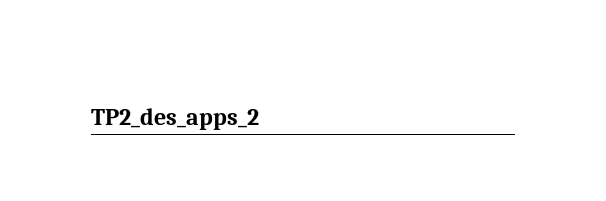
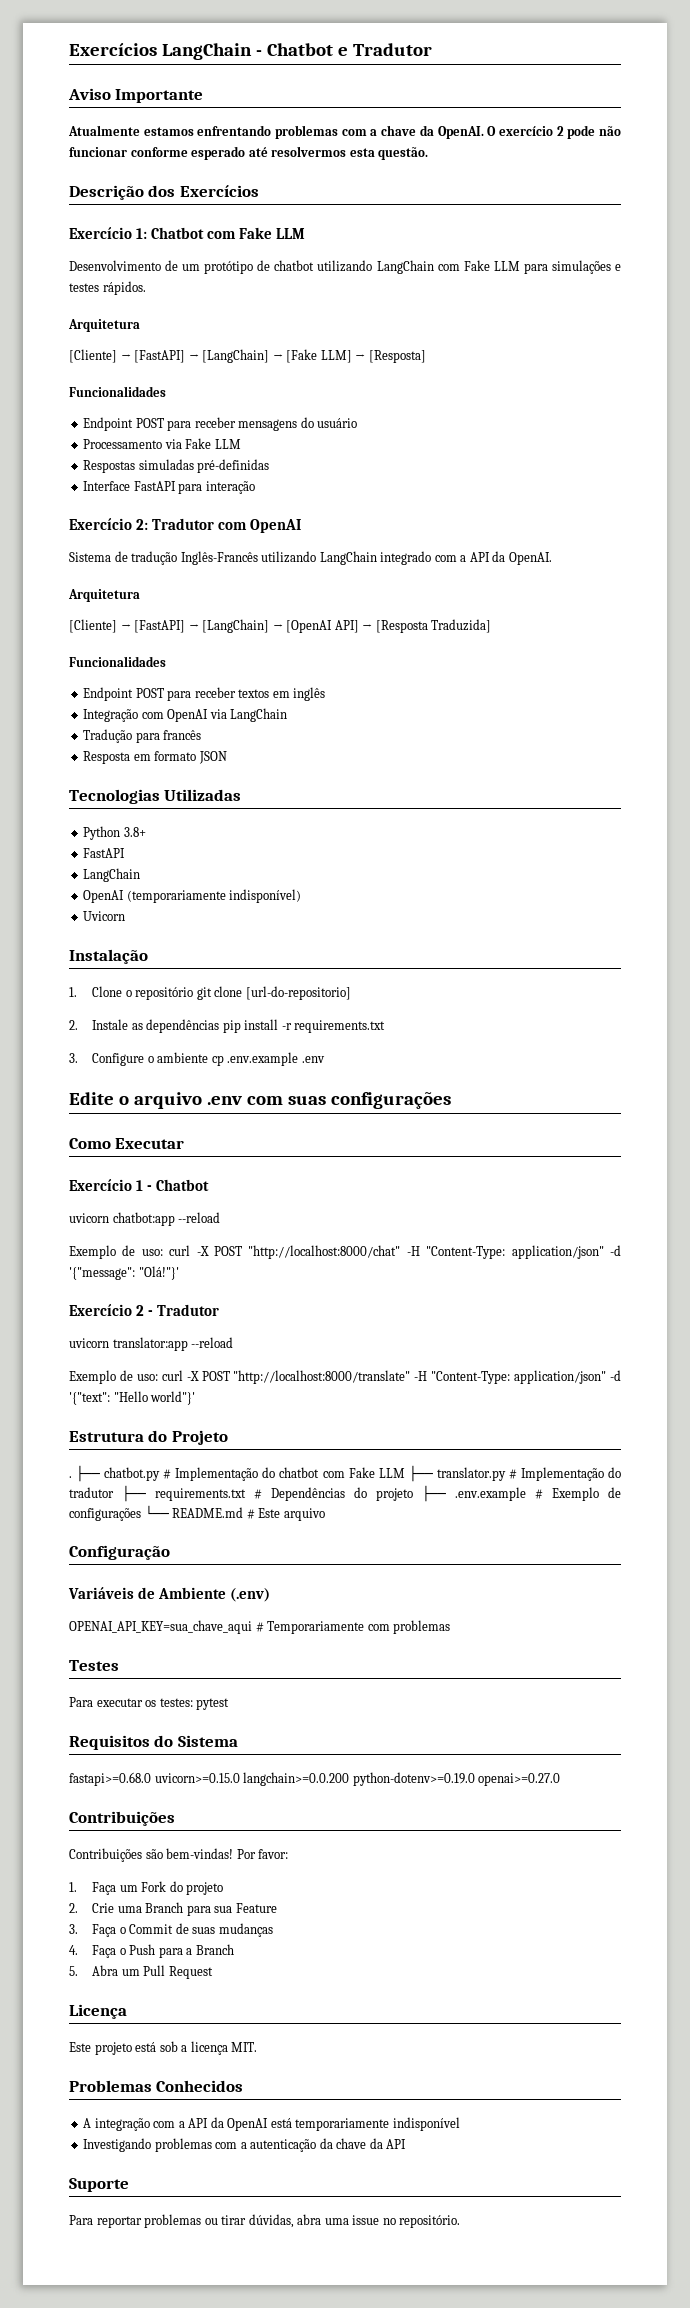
[91,108,259,130] TP2_des_apps_2 -> [69,43,432,60] [68,88,204,103] [68,125,621,139] [69,146,429,160] [69,185,259,200] [69,227,305,239] [69,260,622,274] [69,281,146,295] [68,319,140,332] [69,349,426,363] [69,386,166,397] [83,417,358,431] [83,438,241,449] [83,459,270,473] [83,481,255,494] [69,518,301,533] [69,551,552,565] [68,589,140,602] [69,619,492,633] [69,656,166,667] [83,687,326,701] [83,708,288,722] [83,729,202,743] [83,751,227,764] [69,789,242,804] [83,826,146,840] [83,848,126,858] [83,868,141,882] [83,889,302,903] [83,911,126,921] [69,949,148,964] [69,986,351,1000] [69,1019,386,1033] [69,1052,325,1066] [69,1092,451,1109] [69,1138,185,1149] [69,1179,209,1191] [69,1212,221,1226] [69,1245,621,1259] [69,1266,179,1280] [69,1304,219,1316] [69,1337,234,1351] [69,1370,621,1384] [69,1391,196,1405] [69,1430,228,1445] [69,1465,621,1482] [69,1485,621,1502] [69,1505,325,1521] [69,1545,170,1560] [68,1587,270,1602] [69,1620,451,1634] [69,1660,119,1671] [69,1697,230,1710] [69,1735,238,1750] [69,1772,561,1786] [69,1811,175,1826] [69,1848,289,1862] [69,1881,224,1895] [69,1902,277,1916] [69,1923,273,1937] [69,1944,234,1958] [69,1965,213,1979] [69,2004,127,2019] [69,2041,258,2055] [69,2080,244,2092] [83,2117,460,2131] [83,2138,407,2152] [69,2178,129,2192] [69,2214,461,2228] Exercícios LangChain - Chatbot e Tradutor // Aviso Importante // Atualmente estamos enfrentando problemas com a chave da OpenAI. O exercício 2 pode não funcionar conforme esperado até resolvermos esta questão. // Descrição dos Exercícios // Exercício 1: Chatbot com Fake LLM // Desenvolvimento de um protótipo de chatbot utilizando LangChain com Fake LLM para simulações e testes rápidos. // Arquitetura // [Cliente] → [FastAPI] → [LangChain] → [Fake LLM] → [Resposta] // Funcionalidades // Endpoint POST para receber mensagens do usuário // Processamento via Fake LLM // Respostas simuladas pré-definidas // Interface FastAPI para interação // Exercício 2: Tradutor com OpenAI // Sistema de tradução Inglês-Francês utilizando LangChain integrado com a API da OpenAI. // Arquitetura // [Cliente] → [FastAPI] → [LangChain] → [OpenAI API] → [Resposta Traduzida] // Funcionalidades // Endpoint POST para receber textos em inglês // Integração com OpenAI via LangChain // Tradução para francês // Resposta em formato JSON // Tecnologias Utilizadas // Python 3.8+ // FastAPI // LangChain // OpenAI (temporariamente indisponível) // Uvicorn // Instalação // 1. Clone o repositório git clone [url-do-repositorio] // 2. Instale as dependências pip install -r requirements.txt // 3. Configure o ambiente cp .env.example .env // Edite o arquivo .env com suas configurações // Como Executar // Exercício 1 - Chatbot // uvicorn chatbot:app --reload // Exemplo de uso: curl -X POST "http://localhost:8000/chat" -H "Content-Type: application/json" -d '{"message": "Olá!"}' // Exercício 2 - Tradutor // uvicorn translator:app --reload // Exemplo de uso: curl -X POST "http://localhost:8000/translate" -H "Content-Type: application/json" -d '{"text": "Hello world"}' // Estrutura do Projeto // . ├── chatbot.py # Implementação do chatbot com Fake LLM ├── translator.py # Implementação do tradutor ├── requirements.txt # Dependências do projeto ├── .env.example # Exemplo de configurações └── README.md # Este arquivo // Configuração // Variáveis de Ambiente (.env) // OPENAI_API_KEY=sua_chave_aqui # Temporariamente com problemas // Testes // Para executar os testes: pytest // Requisitos do Sistema // fastapi>=0.68.0 uvicorn>=0.15.0 langchain>=0.0.200 python-dotenv>=0.19.0 openai>=0.27.0 // Contribuições // Contribuições são bem-vindas! Por favor: // 1. Faça um Fork do projeto // 2. Crie uma Branch para sua Feature // 3. Faça o Commit de suas mudanças // 4. Faça o Push para a Branch // 5. Abra um Pull Request // Licença // Este projeto está sob a licença MIT. // Problemas Conhecidos // A integração com a API da OpenAI está temporariamente indisponível // Investigando problemas com a autenticação da chave da API // Suporte // Para reportar problemas ou tirar dúvidas, abra uma issue no repositório.

